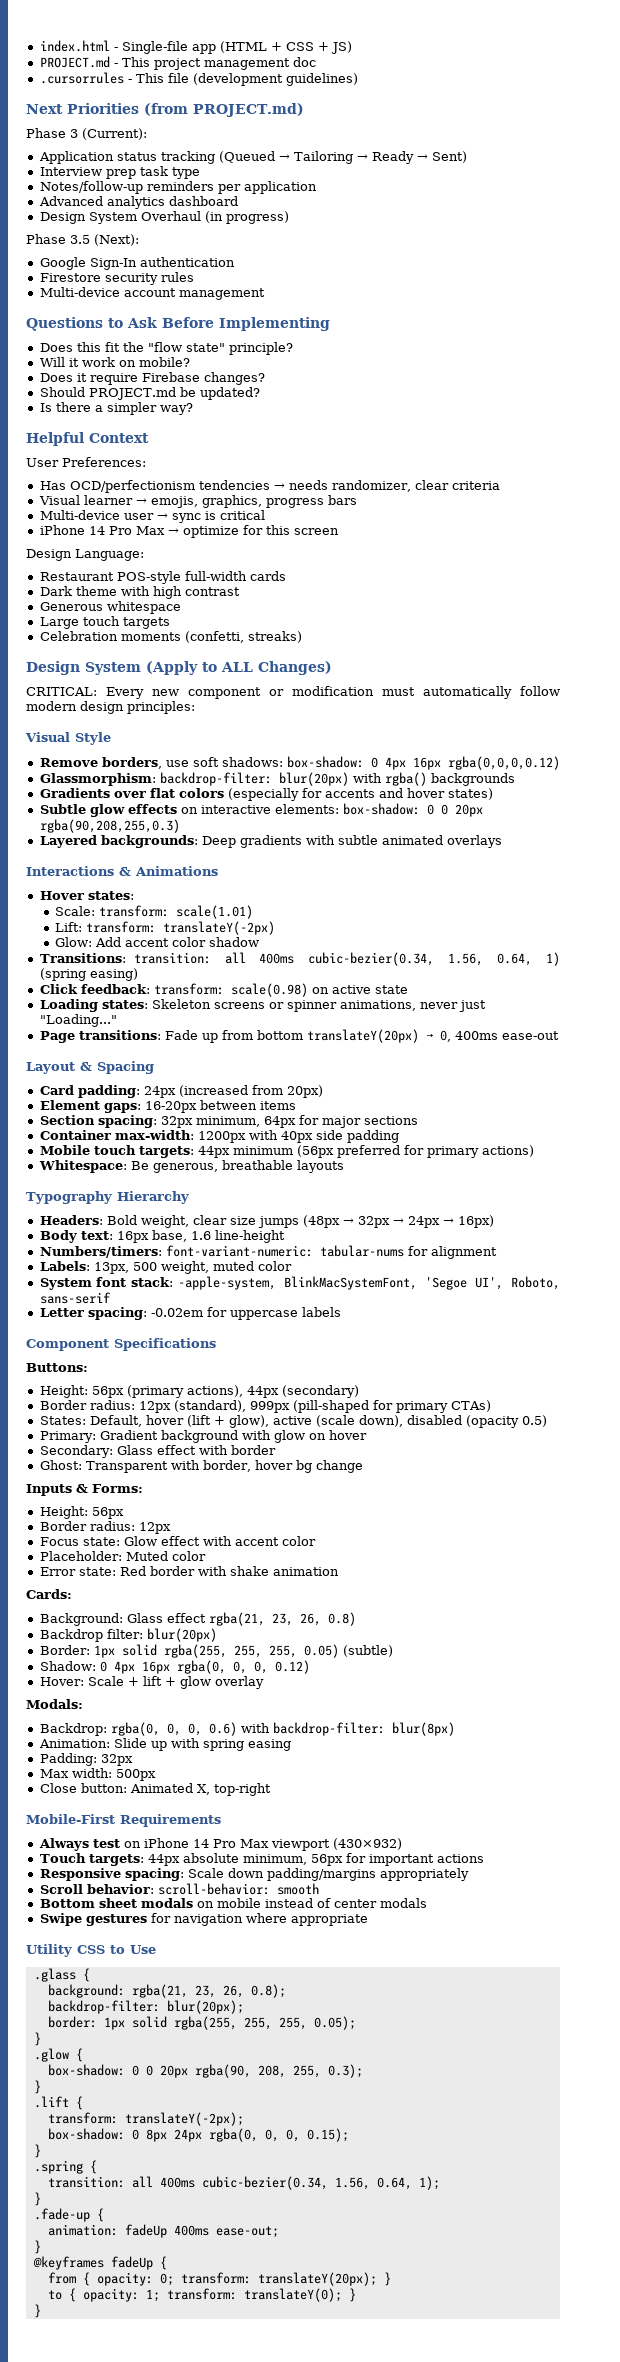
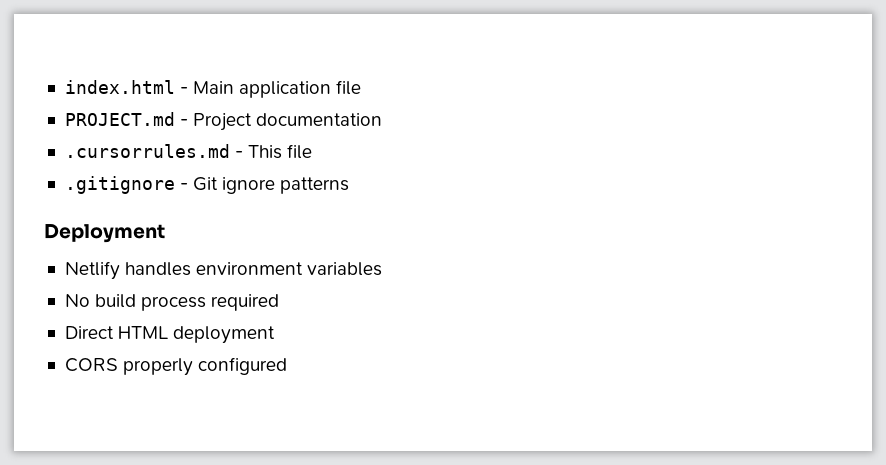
[121,41,352,54] [39,56,316,70] [39,72,358,86] [26,103,304,117] [26,128,147,140] [38,151,467,164] [39,166,200,179] [39,181,317,194] [38,196,238,209] [39,211,289,224] [26,234,139,246] [39,257,235,270] [39,272,194,285] [39,287,265,300] [26,317,330,331] [39,342,293,355] [39,357,190,367] [39,372,265,385] [39,387,260,400] [39,402,193,415] [26,432,149,446] [26,457,146,467] [39,480,500,493] [38,495,357,508] [39,510,265,523] [39,525,339,538] [26,549,144,561] [39,571,286,584] [39,586,240,599] [39,601,181,614] [39,616,170,629] [39,631,302,643] [26,661,332,675] [26,686,560,699] [26,701,195,714] [25,732,111,745] [39,756,560,770] [39,772,515,786] [39,788,493,801] [39,803,483,817] [39,819,180,833] [39,835,502,848] [26,866,218,876] [39,891,134,900] [55,905,254,919] [55,921,276,935] [55,937,260,947] [39,952,560,966] [39,968,138,981] [39,983,408,997] [39,999,486,1012] [39,1014,117,1027] [39,1029,559,1043] [26,1061,154,1074] [39,1085,323,1098] [39,1100,296,1113] [39,1115,418,1128] [39,1130,399,1143] [39,1145,534,1158] [38,1160,344,1173] [26,1191,189,1204] [39,1215,494,1228] [39,1230,285,1243] [39,1245,497,1259] [39,1261,292,1274] [39,1276,560,1290] [39,1292,111,1304] [39,1307,341,1320] [26,1338,216,1351] [26,1363,88,1372] [39,1385,359,1398] [39,1400,491,1413] [39,1415,547,1428] [39,1430,367,1443] [39,1445,276,1458] [39,1460,363,1473] [26,1484,143,1496] [39,1506,124,1519] [39,1521,171,1534] [39,1536,316,1546] [39,1551,206,1561] [39,1566,339,1576] [26,1589,72,1599] [39,1612,356,1626] [39,1628,217,1642] [39,1644,393,1658] [39,1660,310,1674] [39,1676,264,1689] [26,1699,83,1709] [39,1722,455,1736] [38,1738,291,1751] [39,1753,133,1766] [39,1768,156,1781] [39,1783,271,1796] [26,1814,221,1827] [38,1838,402,1851] [39,1853,484,1866] [39,1868,469,1881] [39,1883,319,1895] [39,1898,427,1908] [39,1913,368,1926] [26,1944,156,1957] [33,1968,90,1982] [47,1984,286,1998] [47,2000,244,2014] [47,2016,356,2030] [33,2032,41,2046] [33,2048,83,2062] [47,2064,363,2078] [33,2080,41,2094] [33,2096,83,2110] [47,2112,244,2126] [47,2128,349,2142] [33,2144,41,2158] [33,2160,97,2174] [47,2176,440,2190] [33,2192,41,2206] [33,2208,104,2222] [47,2224,279,2238] [33,2240,41,2254] [32,2256,167,2270] [47,2272,391,2286] [47,2288,356,2302] [33,2304,41,2318] Single-file app (HTML + CSS + JS) // PROJECT.md - This project management doc // .cursorrules - This file (development guidelines) // Next Priorities (from PROJECT.md) // Phase 3 (Current): // Application status tracking (Queued → Tailoring → Ready → Sent) // Interview prep task type // Notes/follow-up reminders per application // Advanced analytics dashboard // Design System Overhaul (in progress) // Phase 3.5 (Next): // Google Sign-In authentication // Firestore security rules // Multi-device account management // Questions to Ask Before Implementing // Does this fit the "flow state" principle? // Will it work on mobile? // Does it require Firebase changes? // Should PROJECT.md be updated? // Is there a simpler way? // Helpful Context // User Preferences: // Has OCD/perfectionism tendencies → needs randomizer, clear criteria // Visual learner → emojis, graphics, progress bars // Multi-device user → sync is critical // iPhone 14 Pro Max → optimize for this screen // Design Language: // Restaurant POS-style full-width cards // Dark theme with high contrast // Generous whitespace // Large touch targets // Celebration moments (confetti, streaks) // Design System (Apply to ALL Changes) // CRITICAL: Every new component or modification must automatically follow modern design principles: // Visual Style // Remove borders, use soft shadows: box-shadow: 0 4px 16px rgba(0,0,0,0.12) // Glassmorphism: backdrop-filter: blur(20px) with rgba() backgrounds // Gradients over flat colors (especially for accents and hover states) // Subtle glow effects on interactive elements: box-shadow: 0 0 20px rgba(90,208,255,0.3) // Layered backgrounds: Deep gradients with subtle animated overlays // Interactions & Animations // Hover states: // Scale: transform: scale(1.01) // Lift: transform: translateY(-2px) // Glow: Add accent color shadow // Transitions: transition: all 400ms cubic-bezier(0.34, 1.56, 0.64, 1) (spring easing) // Click feedback: transform: scale(0.98) on active state // Loading states: Skeleton screens or spinner animations, never just "Loading..." // Page transitions: Fade up from bottom translateY(20px) → 0, 400ms ease-out // Layout & Spacing // Card padding: 24px (increased from 20px) // Element gaps: 16-20px between items // Section spacing: 32px minimum, 64px for major sections // Container max-width: 1200px with 40px side padding // Mobile touch targets: 44px minimum (56px preferred for primary actions) // Whitespace: Be generous, breathable layouts // Typography Hierarchy // Headers: Bold weight, clear size jumps (48px → 32px → 24px → 16px) // Body text: 16px base, 1.6 line-height // Numbers/timers: font-variant-numeric: tabular-nums for alignment // Labels: 13px, 500 weight, muted color // System font stack: -apple-system, BlinkMacSystemFont, 'Segoe UI', Roboto, sans-serif // Letter spacing: -0.02em for uppercase labels // Component Specifications // Buttons: // Height: 56px (primary actions), 44px (secondary) // Border radius: 12px (standard), 999px (pill-shaped for primary CTAs) // States: Default, hover (lift + glow), active (scale down), disabled (opacity 0.5) // Primary: Gradient background with glow on hover // Secondary: Glass effect with border // Ghost: Transparent with border, hover bg change // Inputs & Forms: // Height: 56px // Border radius: 12px // Focus state: Glow effect with accent color // Placeholder: Muted color // Error state: Red border with shake animation // Cards: // Background: Glass effect rgba(21, 23, 26, 0.8) // Backdrop filter: blur(20px) // Border: 1px solid rgba(255, 255, 255, 0.05) (subtle) // Shadow: 0 4px 16px rgba(0, 0, 0, 0.12) // Hover: Scale + lift + glow overlay // Modals: // Backdrop: rgba(0, 0, 0, 0.6) with backdrop-filter: blur(8px) // Animation: Slide up with spring easing // Padding: 32px // Max width: 500px // Close button: Animated X, top-right // Mobile-First Requirements // Always test on iPhone 14 Pro Max viewport (430×932) // Touch targets: 44px absolute minimum, 56px for important actions // Responsive spacing: Scale down padding/margins appropriately // Scroll behavior: scroll-behavior: smooth // Bottom sheet modals on mobile instead of center modals // Swipe gestures for navigation where appropriate // Utility CSS to Use // .glass { // background: rgba(21, 23, 26, 0.8); // backdrop-filter: blur(20px); // border: 1px solid rgba(255, 255, 255, 0.05); // } // .glow { // box-shadow: 0 0 20px rgba(90, 208, 255, 0.3); // } // .lift { // transform: translateY(-2px); // box-shadow: 0 8px 24px rgba(0, 0, 0, 0.15); // } // .spring { // transition: all 400ms cubic-bezier(0.34, 1.56, 0.64, 1); // } // .fade-up { // animation: fadeUp 400ms ease-out; // } // @keyframes fadeUp { // from { opacity: 0; transform: translateY(20px); } // to { opacity: 1; transform: translateY(0); } // } -> [193,80,362,98] [64,112,383,131] [64,144,313,159] [64,176,350,194] [44,224,165,243] [64,261,383,280] [64,294,280,311] [64,326,276,344] [64,357,288,376] Main application file // PROJECT.md - Project documentation // .cursorrules.md - This file // .gitignore - Git ignore patterns // Deployment // Netlify handles environment variables // No build process required // Direct HTML deployment // CORS properly configured

